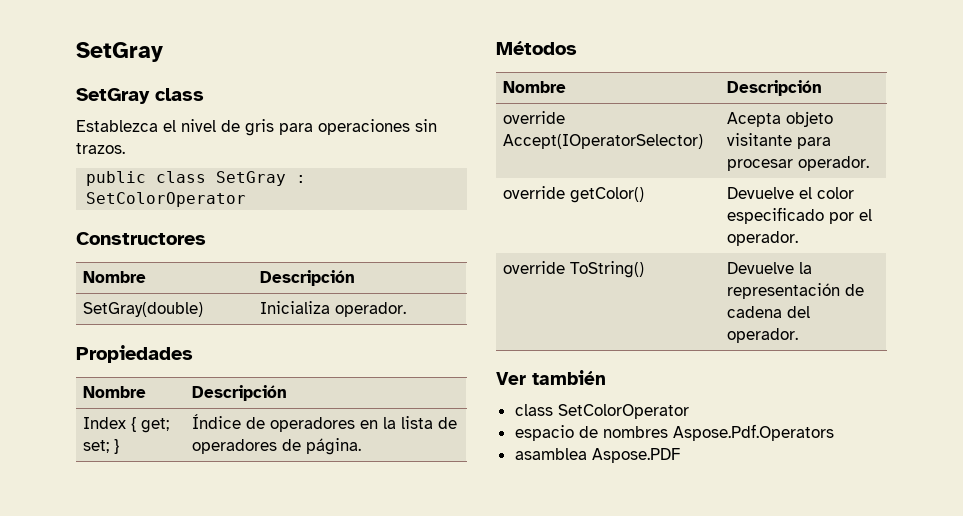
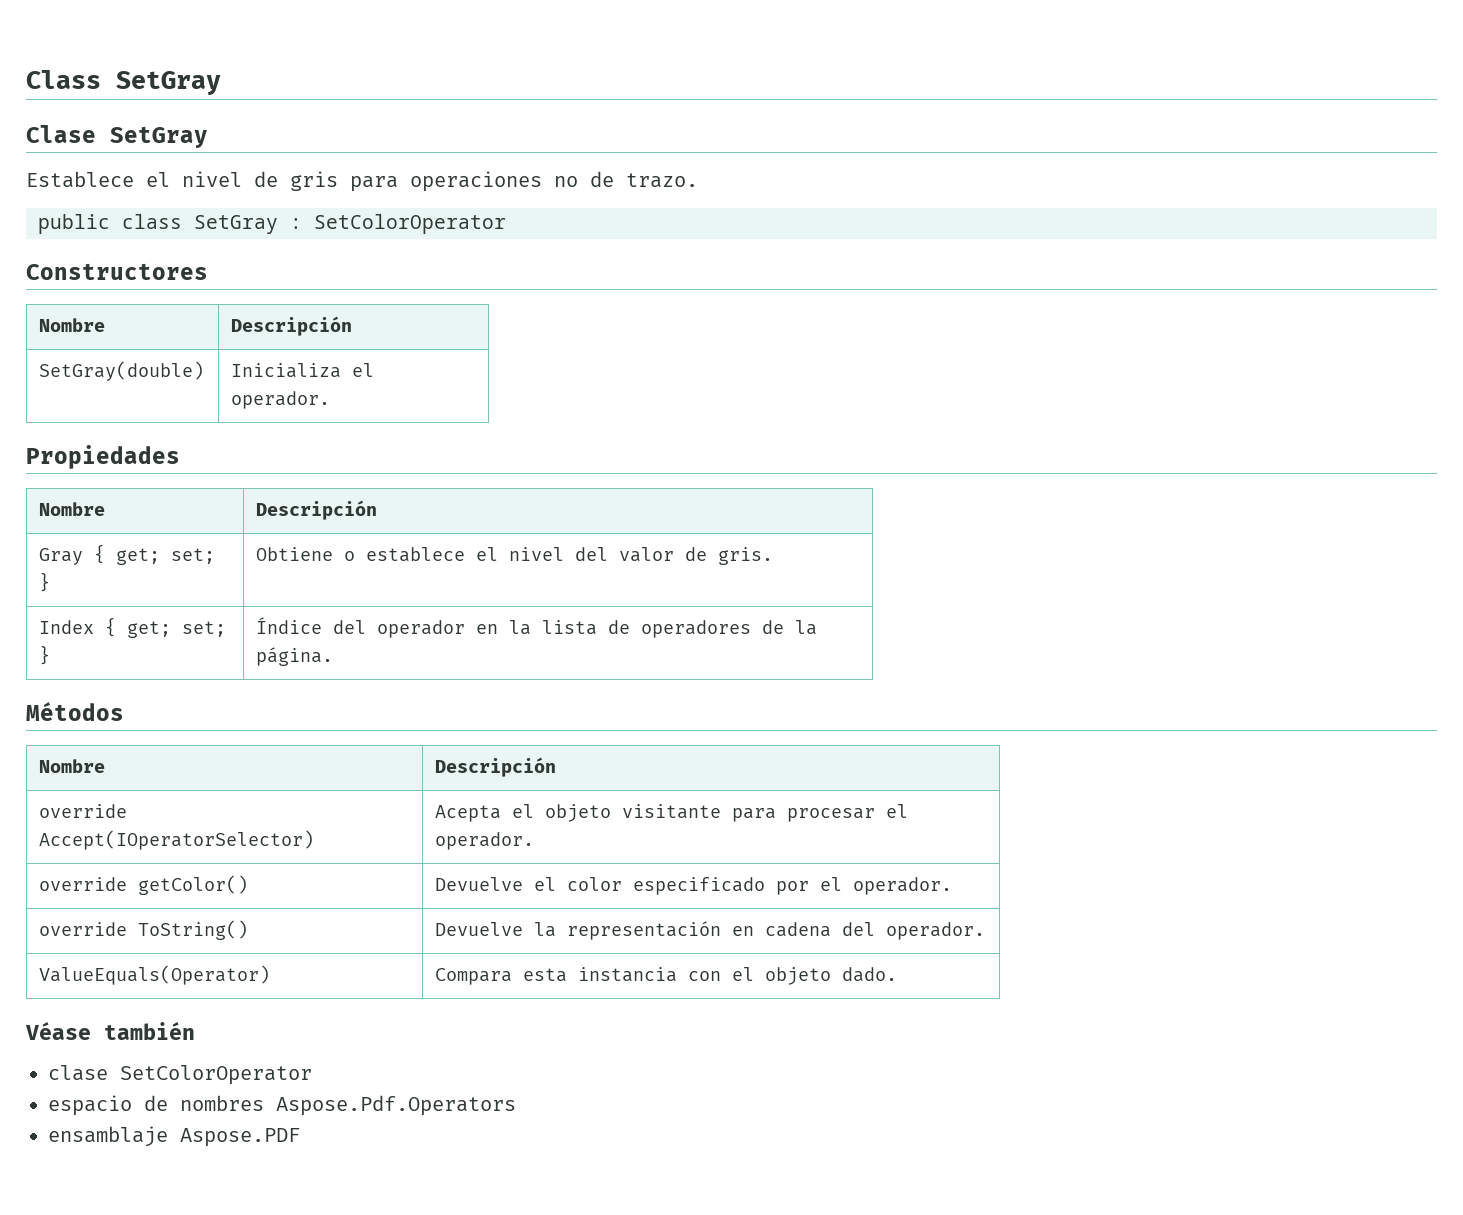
[76,42,163,62] [76,88,204,104] [76,120,158,132] SetGray // SetGray class // Establezca -> [26,70,221,95] [26,125,208,148] [26,171,134,188] Class SetGray // Clase SetGray // Establece
[415,119,437,132] [76,143,125,154] sin trazos. -> [554,171,698,188] no de trazo.
(331, 307) none -> [352,363,375,377] el
(288, 393) none -> [39,544,216,565] [39,572,51,592] [256,547,774,565] // Gray { get; set; } | Obtiene o establece el nivel del valor de gris.
[246,417,356,432] de operadores -> [333,620,466,638] del operador
(302, 445) none -> [795,620,818,635] la
(782, 119) none -> [512,804,535,818] el
(794, 165) none -> [886,804,909,818] el
[845,284,865,296] de -> [732,926,755,936] en
[496,372,526,385] // Ver -> [39,965,271,985] [435,967,898,985] [25,1022,91,1040] // ValueEquals(Operator) | Compara esta instancia con el objeto dado. // Véase
[514,404,553,416] class -> [48,1065,108,1081] clase
[514,448,587,460] asamblea -> [48,1126,168,1147] ensamblaje

